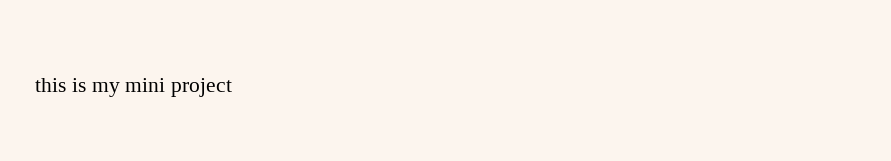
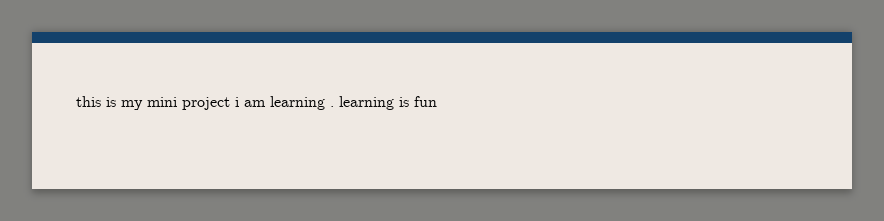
(233, 87) none -> [235,96,437,110] i am learning . learning is fun

